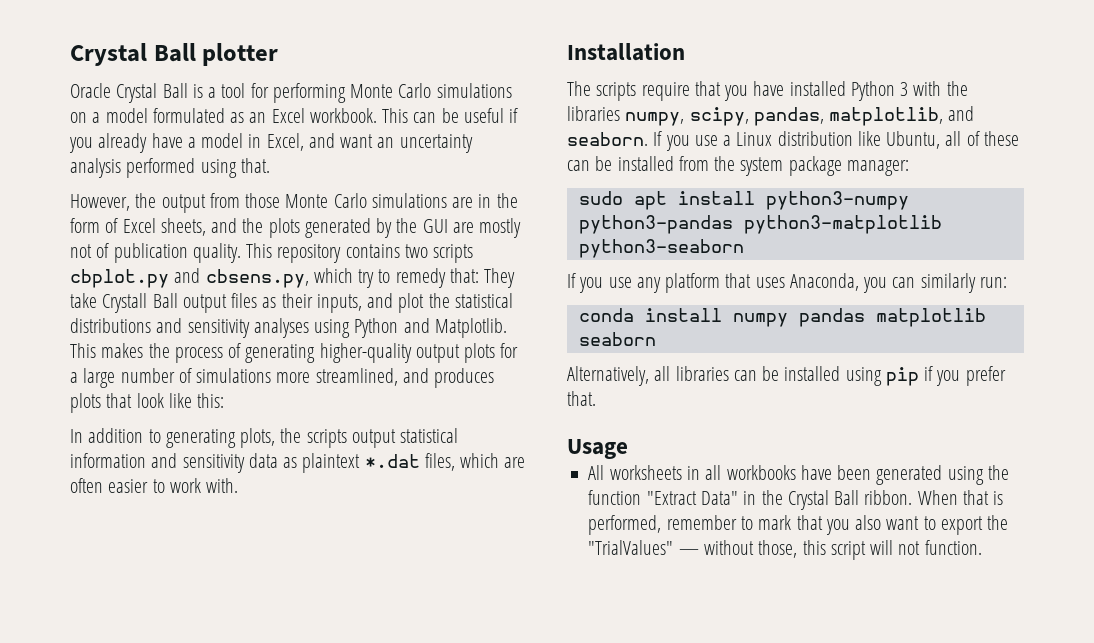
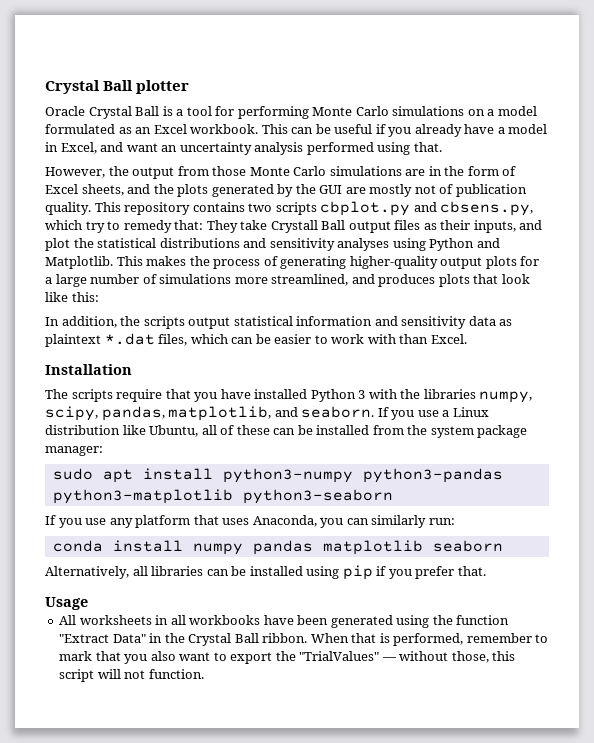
[88,428,276,448] addition to generating plots, -> [61,316,117,328] addition,
[504,457,526,468] [70,478,103,493] are often -> [231,334,271,344] can be
[206,478,239,493] with. -> [367,334,467,344] with than Excel.

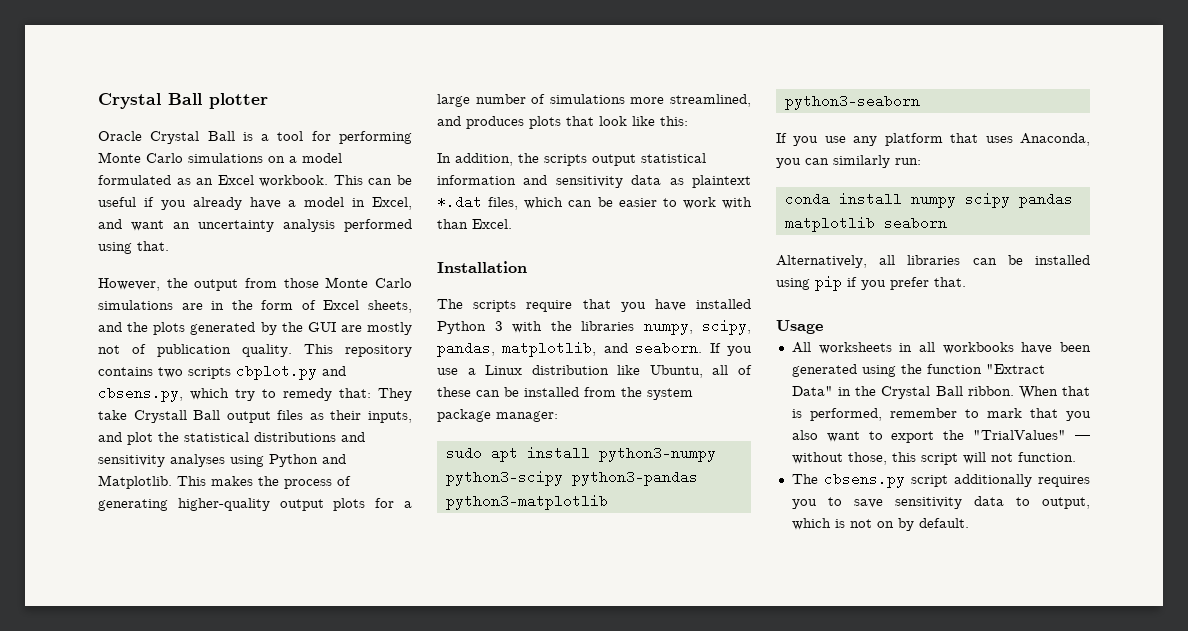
(353, 475) none -> [445,470,563,486] python3-scipy
(243, 549) none -> [964,192,1010,208] scipy
(204, 674) none -> [791,472,1090,488] [791,496,1090,509] [791,518,969,531] // The cbsens.py script additionally requires you to save sensitivity data to output, which is not on by default.

